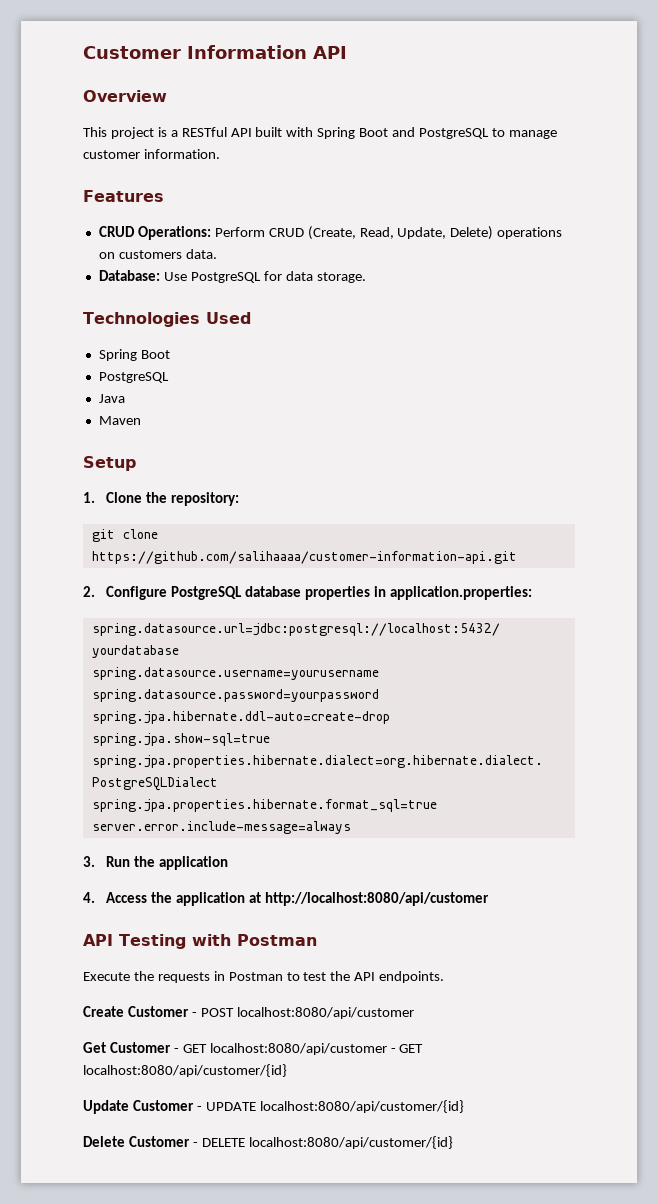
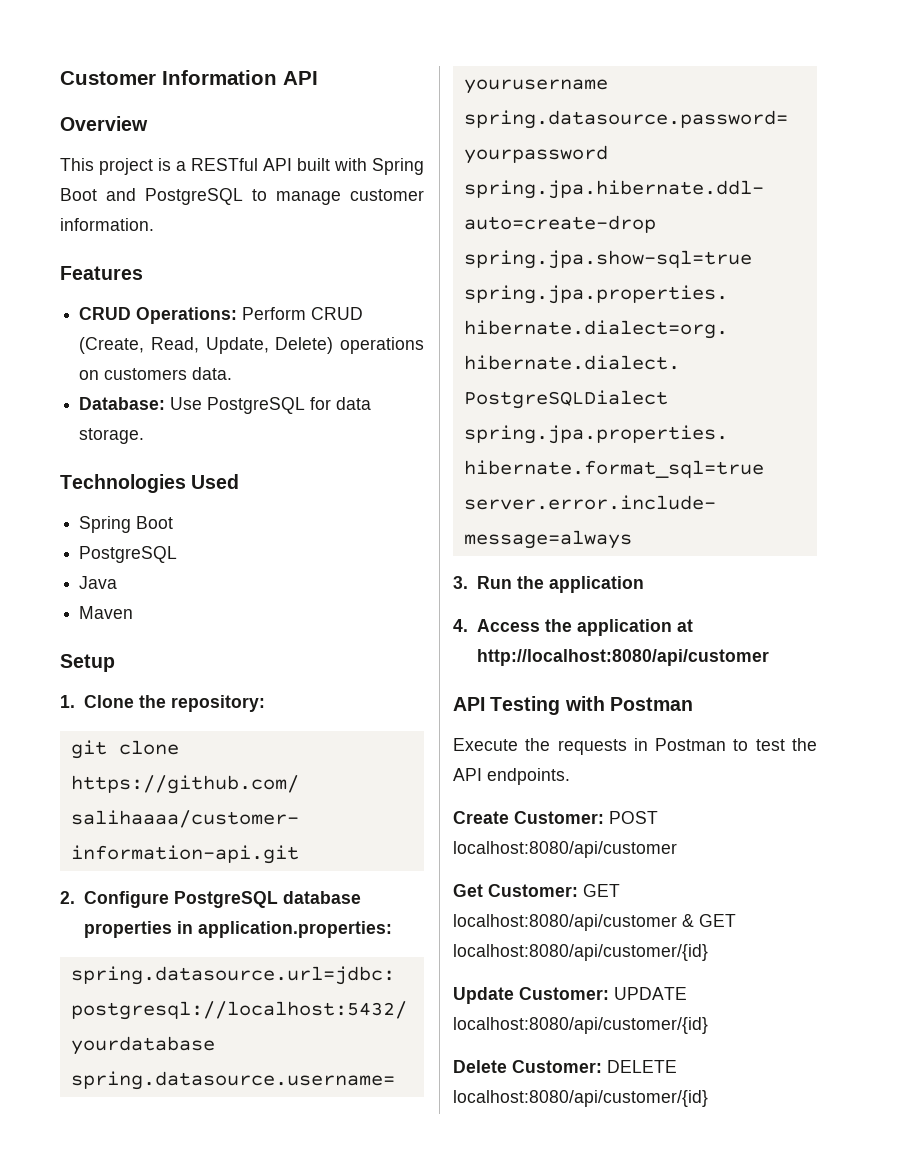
[127,1006,197,1017] Customer - -> [514,811,604,824] Customer:
[109,1042,179,1053] Customer - -> [488,884,578,897] Customer:
[390,1048,396,1053] - -> [682,914,694,927] &
[132,1100,202,1111] Customer - -> [519,987,609,1000] Customer:
[128,1136,198,1147] Customer - -> [512,1060,602,1073] Customer:

